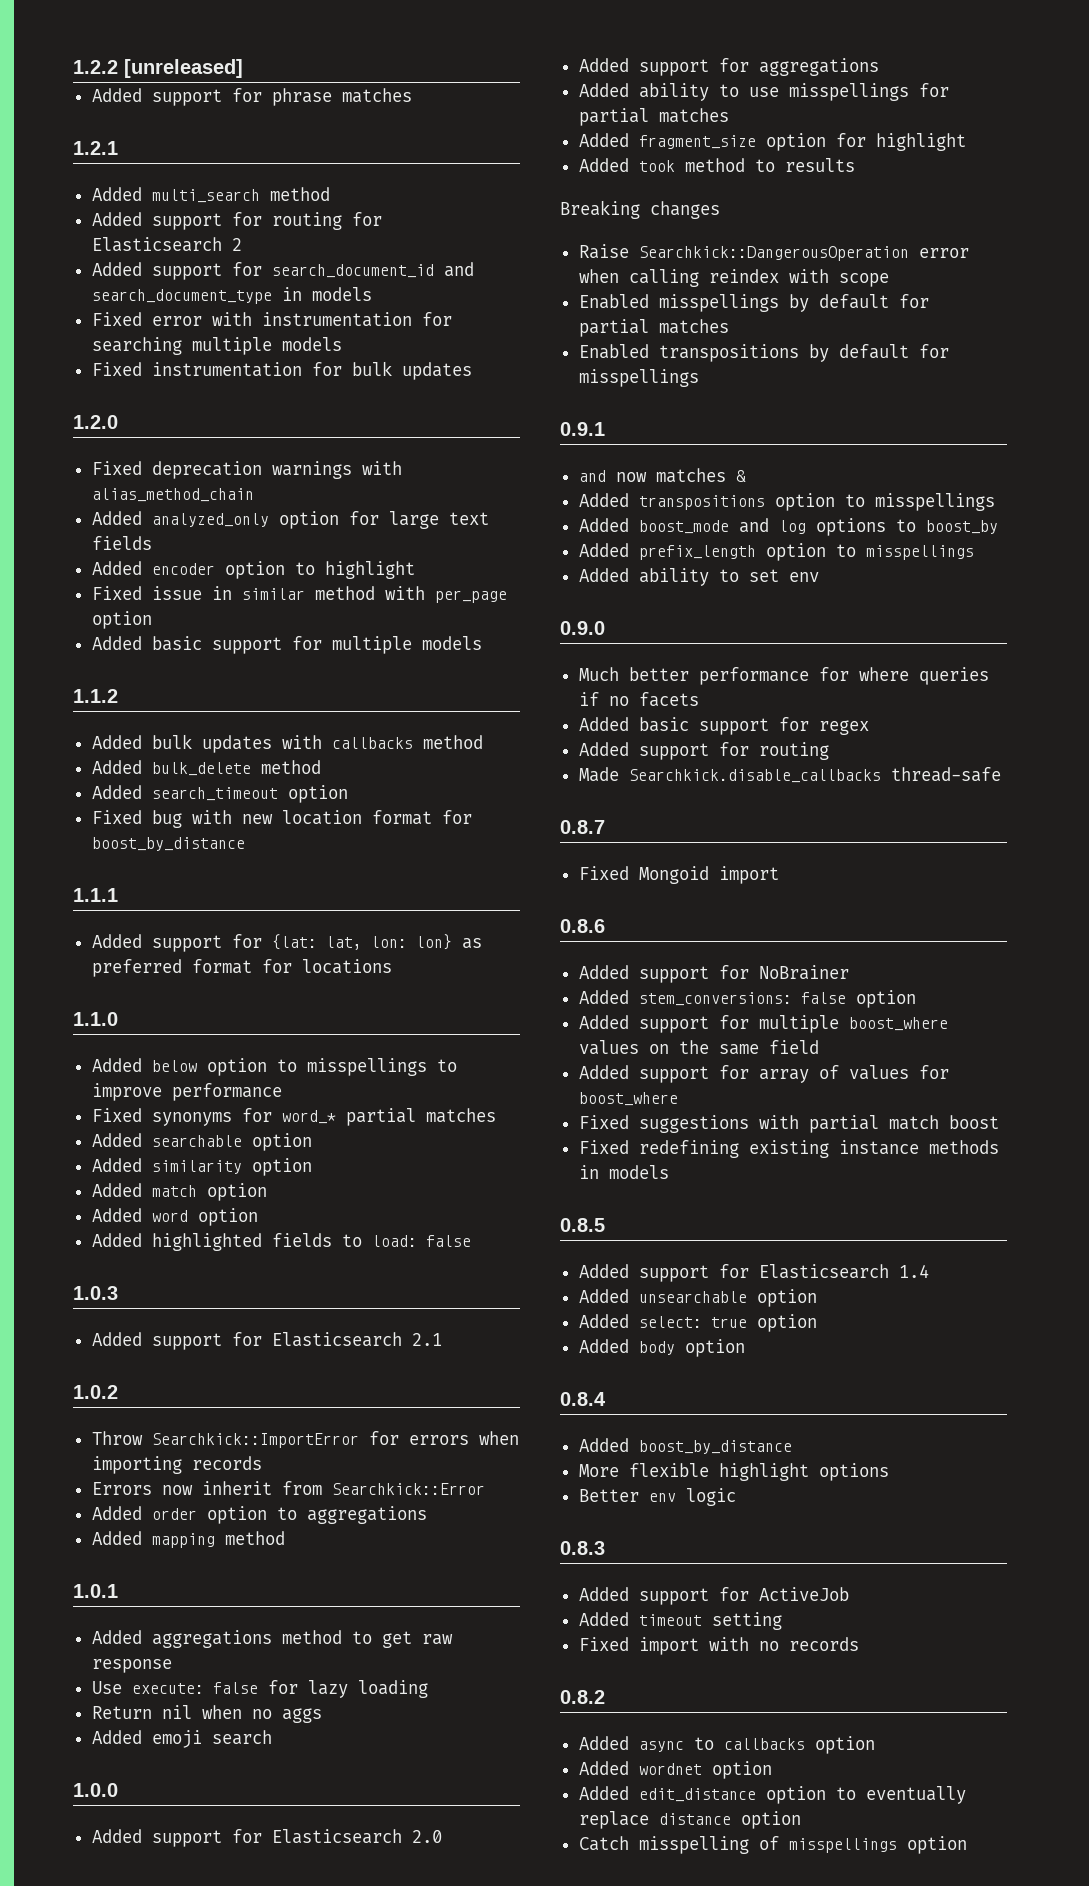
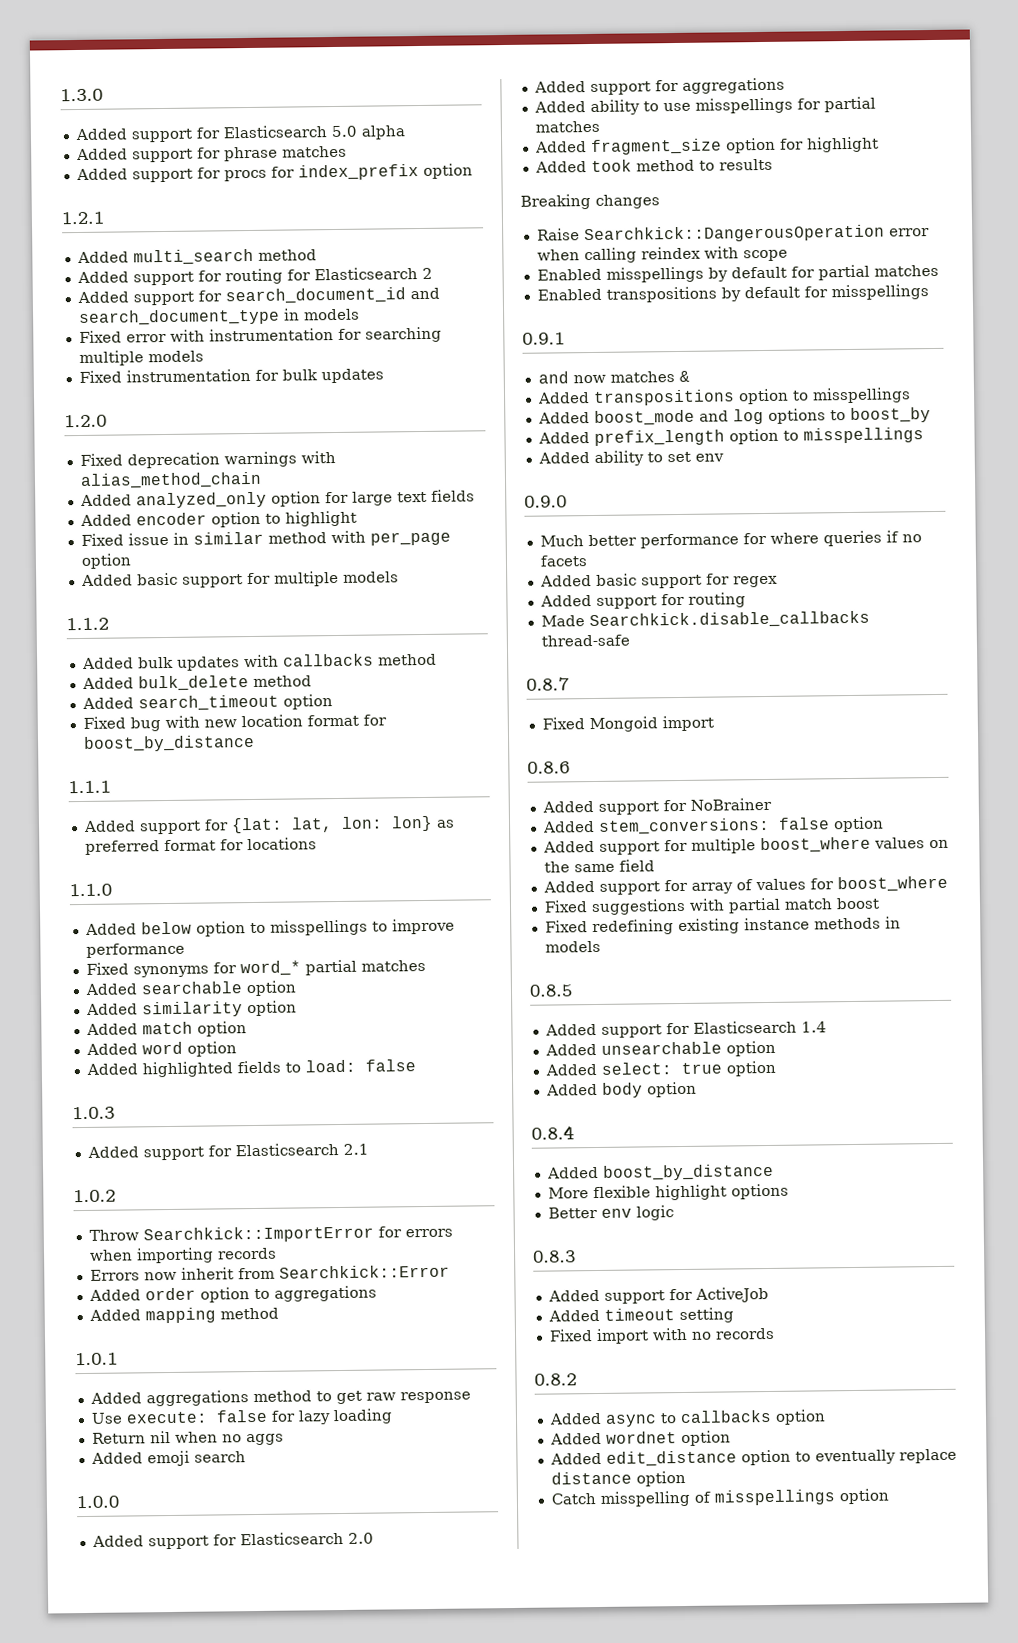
[73,59,243,78] 1.2.2 [unreleased] -> [60,88,103,102] [74,125,406,143] 1.3.0 // Added support for Elasticsearch 5.0 alpha
(412, 95) none -> [75,163,473,183] // Added support for procs for index_prefix option

